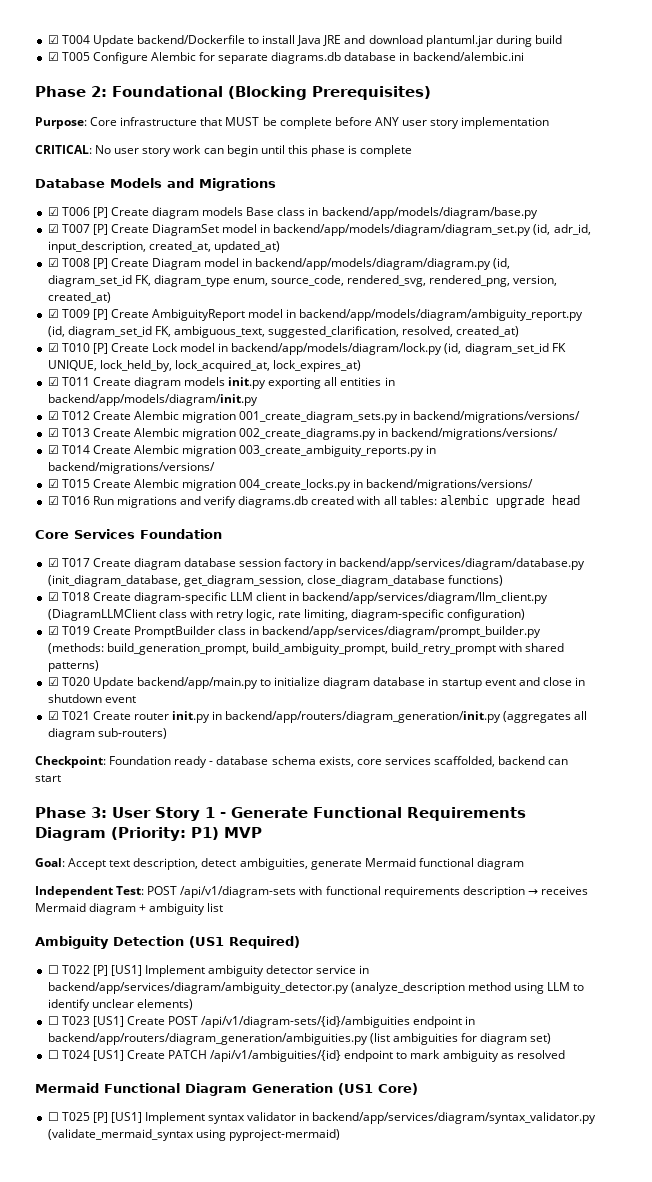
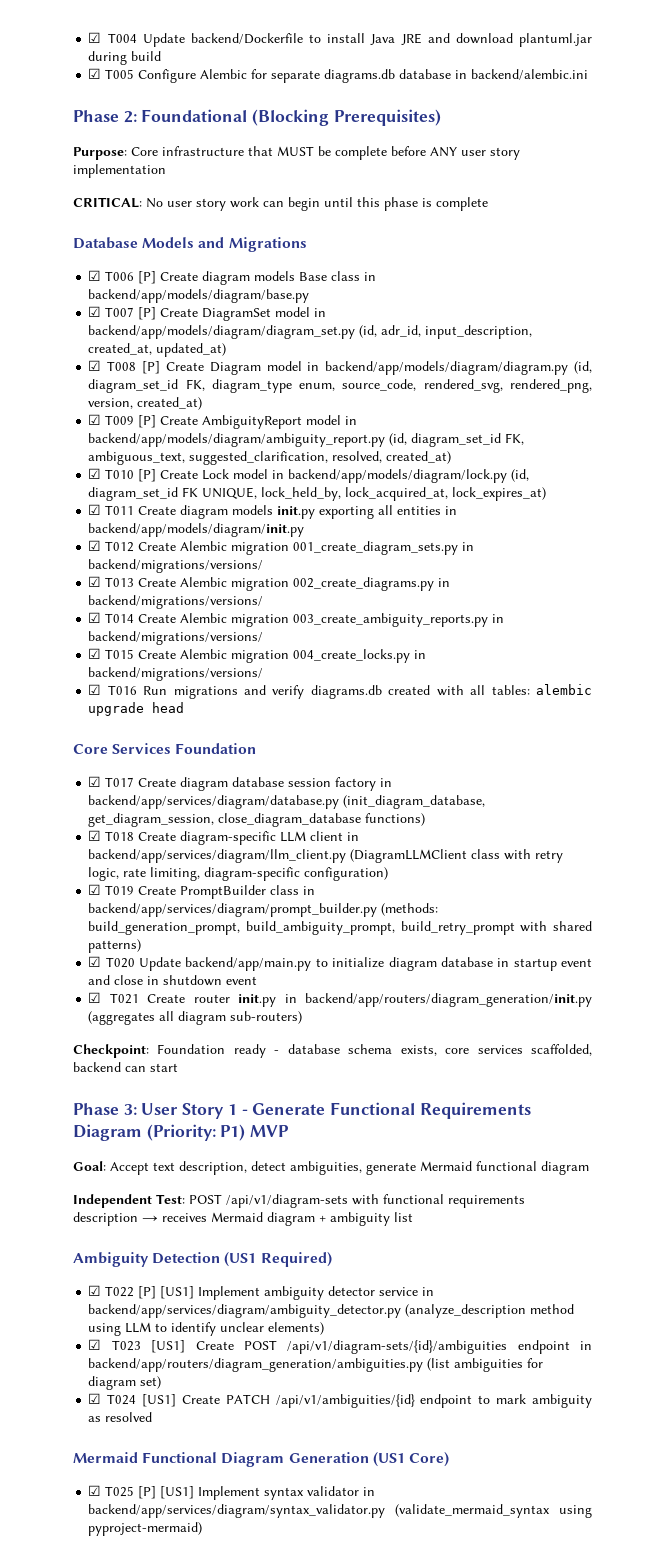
[47,965,59,974] ☐ -> [88,1285,102,1296] ☑
[47,1016,59,1025] ☐ -> [88,1339,102,1350] ☑
[47,1050,59,1059] ☐ -> [88,1393,102,1404] ☑
[47,1112,59,1121] ☐ -> [88,1485,102,1496] ☑

